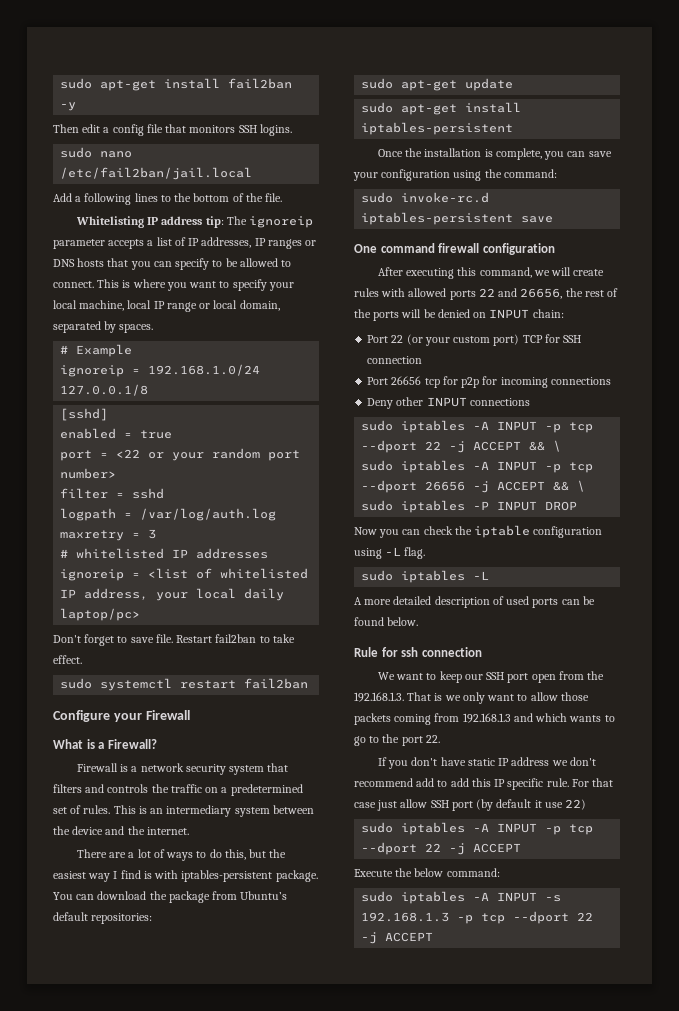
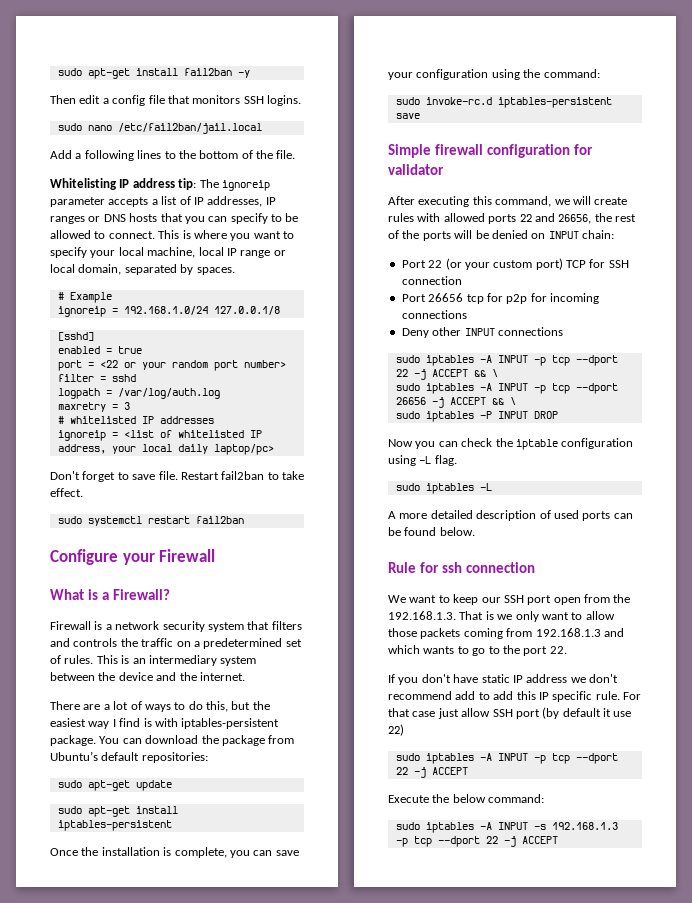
[354,243,435,253] One command -> [388,144,431,158] Simple
(555, 249) none -> [573,144,593,155] [388,164,444,175] for validator

